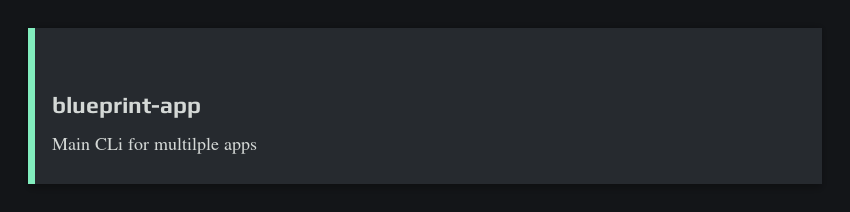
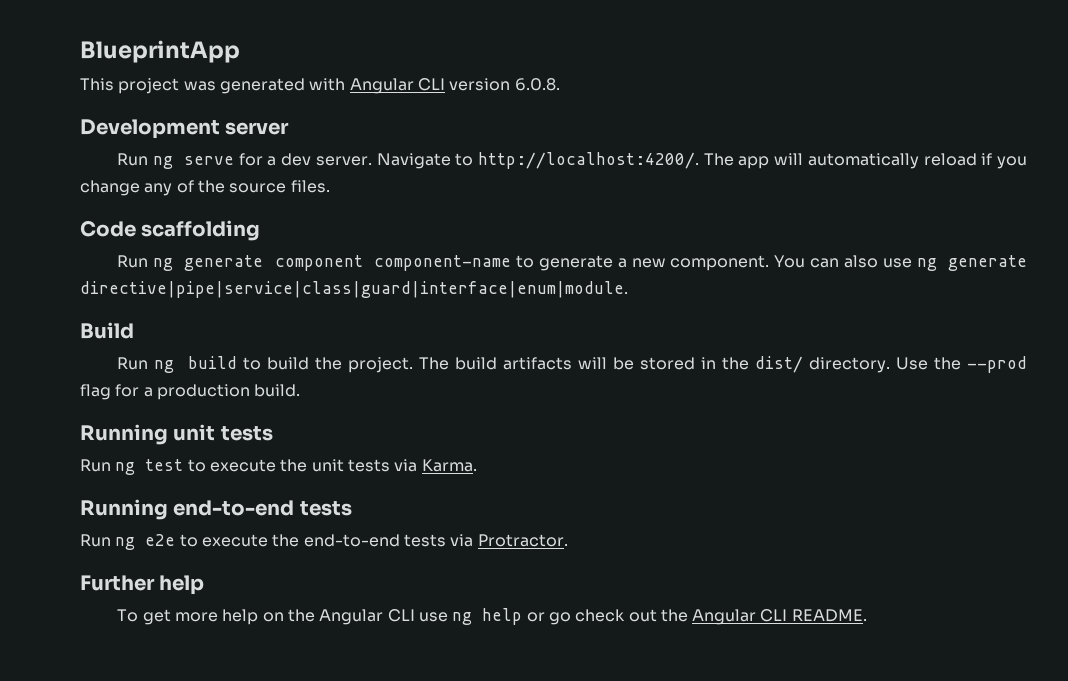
[52,96,201,118] [52,137,257,154] blueprint-app // Main CLi for multilple apps -> [80,40,240,63] [80,78,560,94] [80,119,290,139] [117,152,1028,169] [80,180,330,196] [80,220,261,241] [117,255,1027,271] [80,281,628,298] [80,322,134,339] [117,356,1027,373] [80,384,301,400] [80,424,273,445] [80,459,477,475] [80,499,352,520] [80,534,568,550] [80,575,205,595] [117,608,867,625] BlueprintApp // This project was generated with Angular CLI version 6.0.8. // Development server // Run ng serve for a dev server. Navigate to http://localhost:4200/. The app will automatically reload if you change any of the source files. // Code scaffolding // Run ng generate component component-name to generate a new component. You can also use ng generate directive|pipe|service|class|guard|interface|enum|module. // Build // Run ng build to build the project. The build artifacts will be stored in the dist/ directory. Use the --prod flag for a production build. // Running unit tests // Run ng test to execute the unit tests via Karma. // Running end-to-end tests // Run ng e2e to execute the end-to-end tests via Protractor. // Further help // To get more help on the Angular CLI use ng help or go check out the Angular CLI README.

